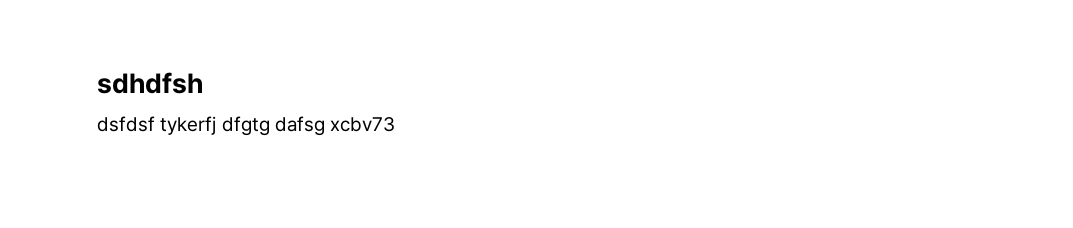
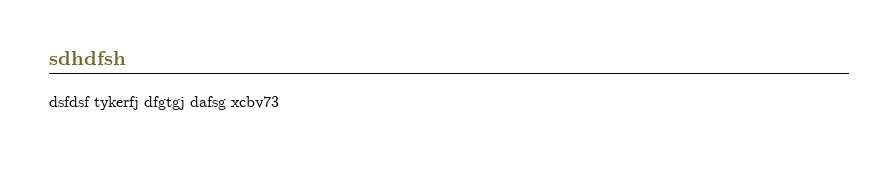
[221,116,270,136] dfgtg -> [144,96,185,110] dfgtgj

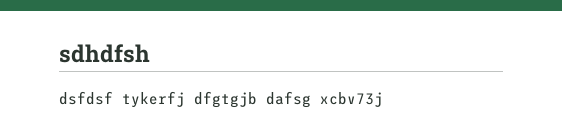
[144,96,279,110] dfgtgj dafsg xcbv73 -> [194,91,383,108] dfgtgjb dafsg xcbv73j

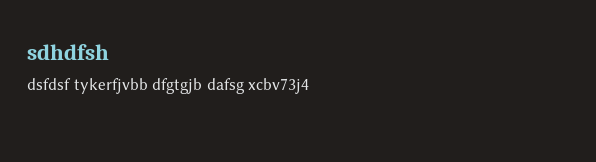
[122,91,185,108] tykerfj -> [73,78,148,94] tykerfjvbb
[320,92,383,107] xcbv73j -> [248,78,310,94] xcbv73j4

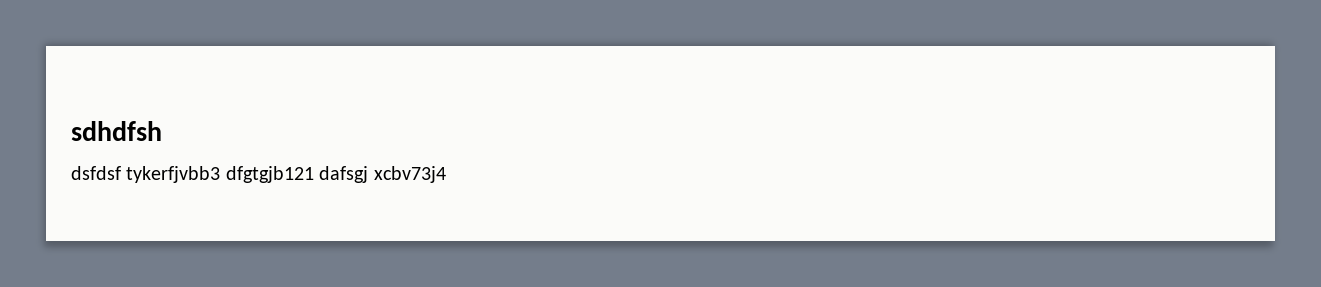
[73,78,245,94] tykerfjvbb dfgtgjb dafsg -> [126,166,369,183] tykerfjvbb3 dfgtgjb121 dafsgj

